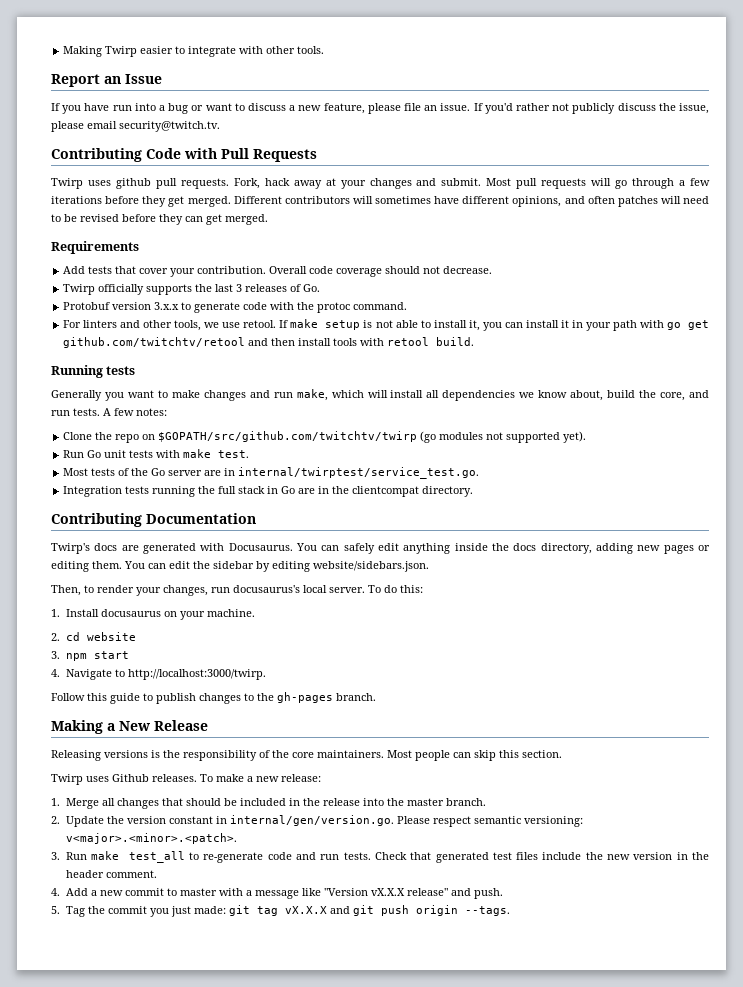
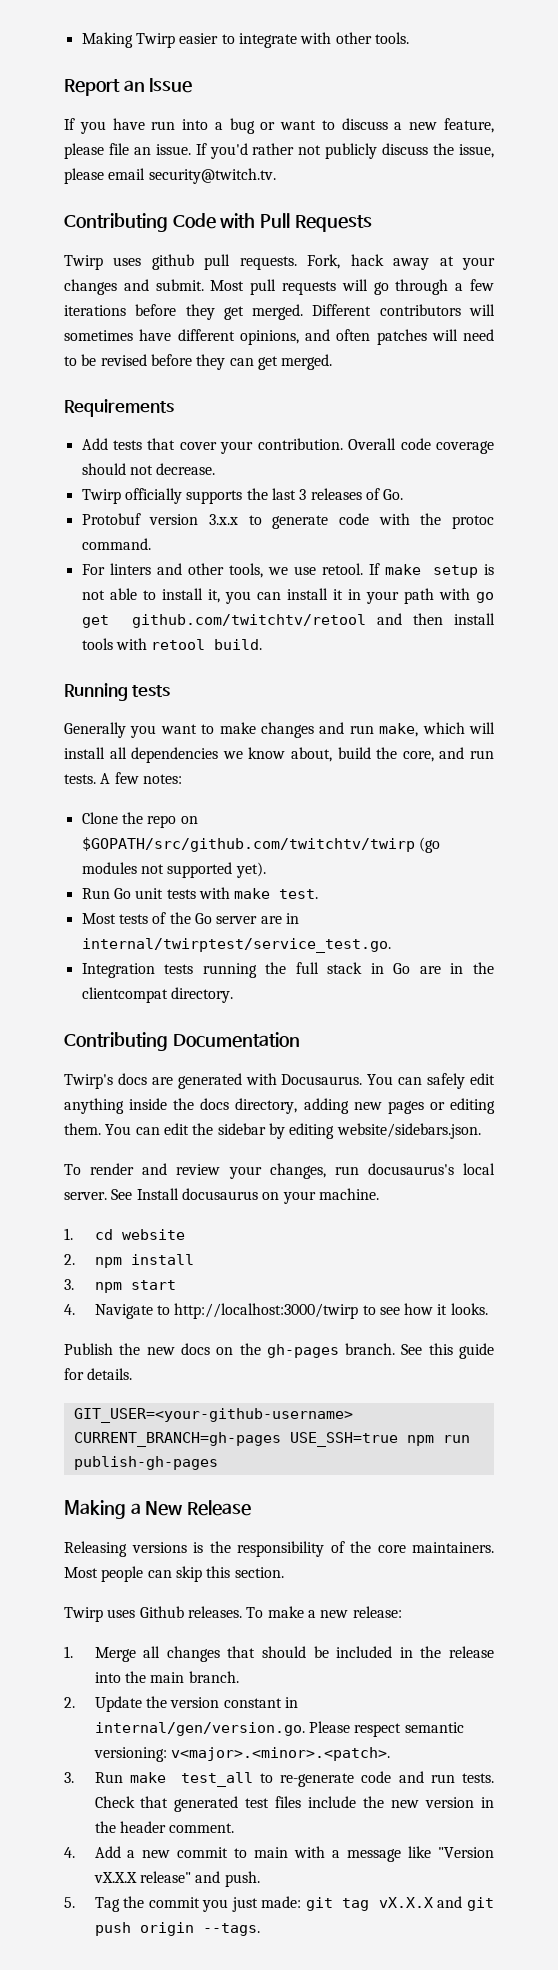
[51,585,134,596] Then, to render -> [64,1163,221,1175] To render and review
[368,585,423,593] [51,609,60,617] To do this: // 1. -> [111,1189,133,1200] See
[51,633,60,641] 2. -> [64,1228,73,1240] 1.
(136, 636) none -> [64,1254,194,1268] // 2. npm install
[127,669,266,680] [51,692,376,704] http://localhost:3000/twirp. // Follow this guide to publish changes to the gh-pages branch. -> [174,1303,488,1319] [64,1343,495,1359] [64,1368,133,1380] [73,1408,353,1423] [73,1432,470,1447] [73,1456,218,1470] http://localhost:3000/twirp to see how it looks. // Publish the new docs on the gh-pages branch. See this guide for details. // GIT_USER=<your-github-username> CURRENT_BRANCH=gh-pages USE_SSH=true npm run publish-gh-pages
[406,798,444,806] master -> [150,1672,185,1683] main
[179,888,217,896] master -> [254,1847,289,1858] main

